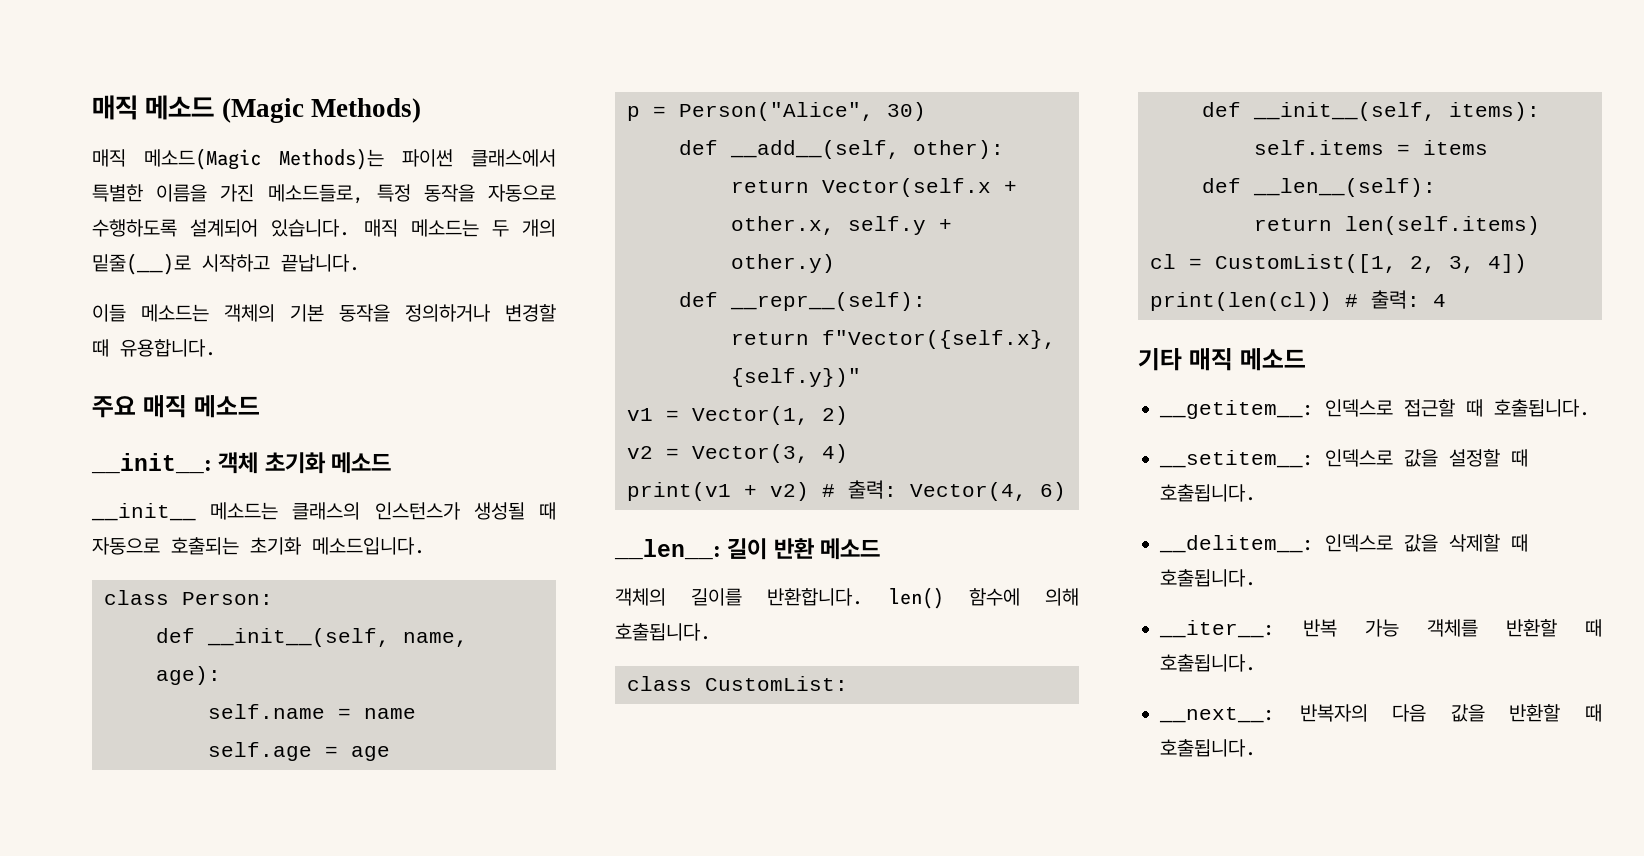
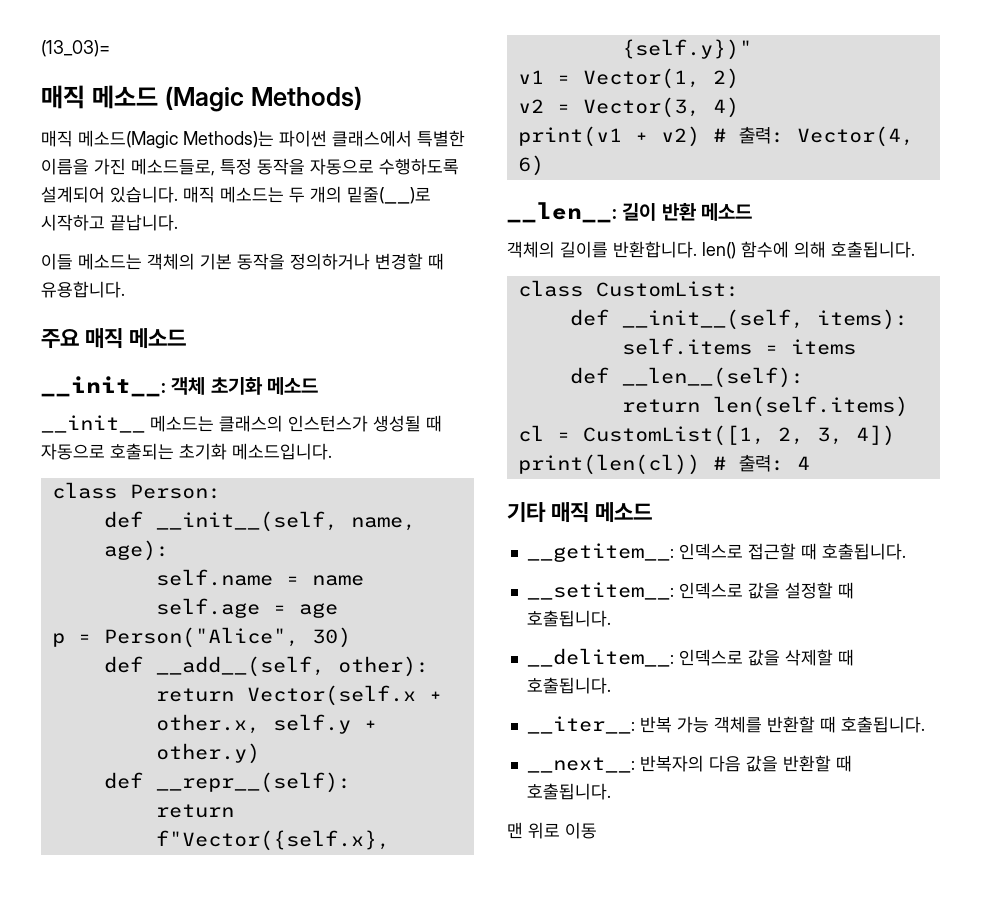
(92, 107) none -> [41,40,110,57] (13_03)= //
(1256, 748) none -> [507,822,597,839] // 맨 위로 이동

